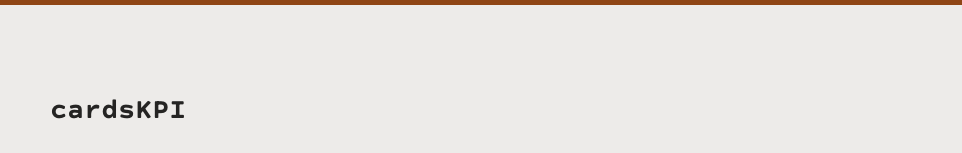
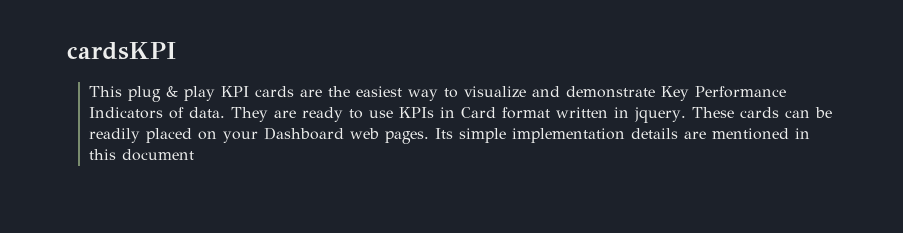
(186, 109) none -> [89,86,787,102] [89,107,833,123] [89,127,811,144] [89,149,195,161] // This plug & play KPI cards are the easiest way to visualize and demonstrate Key Performance Indicators of data. They are ready to use KPIs in Card format written in jquery. These cards can be readily placed on your Dashboard web pages. Its simple implementation details are mentioned in this document

